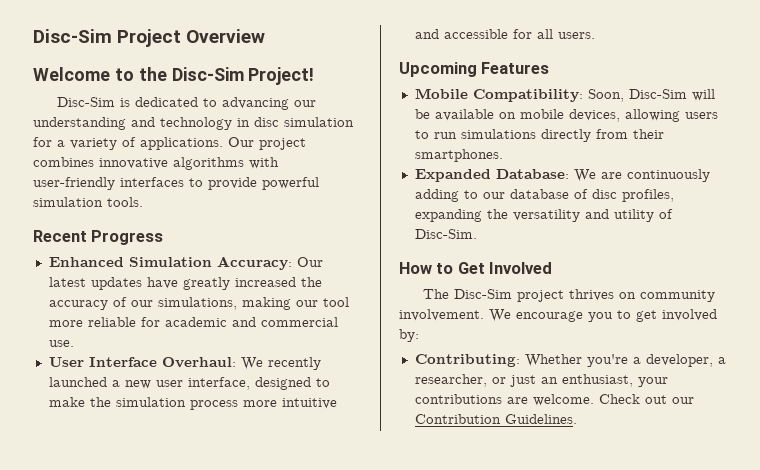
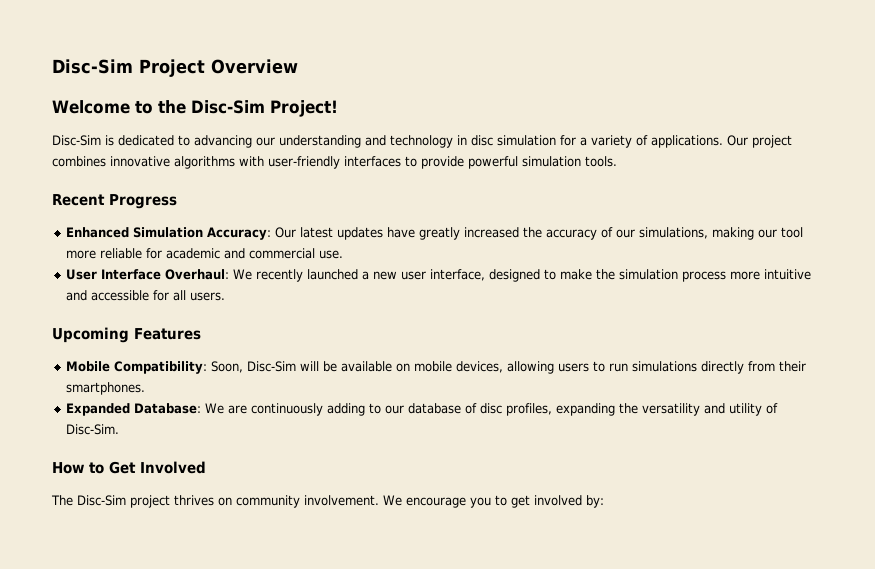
[414,354,726,367] [414,374,668,387] [414,394,694,406] [414,414,577,424] // Contributing: Whether you're a developer, a researcher, or just an enthusiast, your contributions are welcome. Check out our Contribution Guidelines. -> (604, 501) none

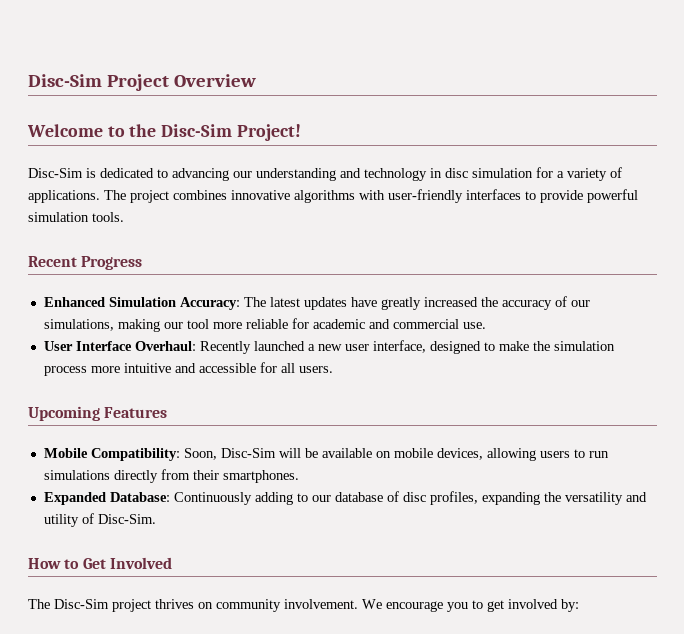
[727,135,748,146] Our -> [104,190,126,200] The
[275,227,297,238] Our -> [243,297,266,307] The
[233,269,304,282] We recently -> [199,341,251,354] Recently
[205,403,324,416] We are continuously -> [173,492,252,505] Continuously

